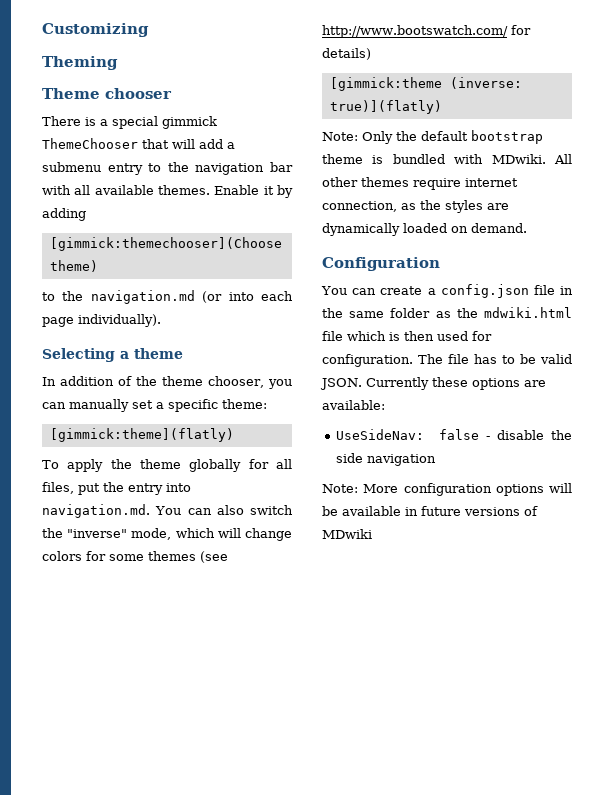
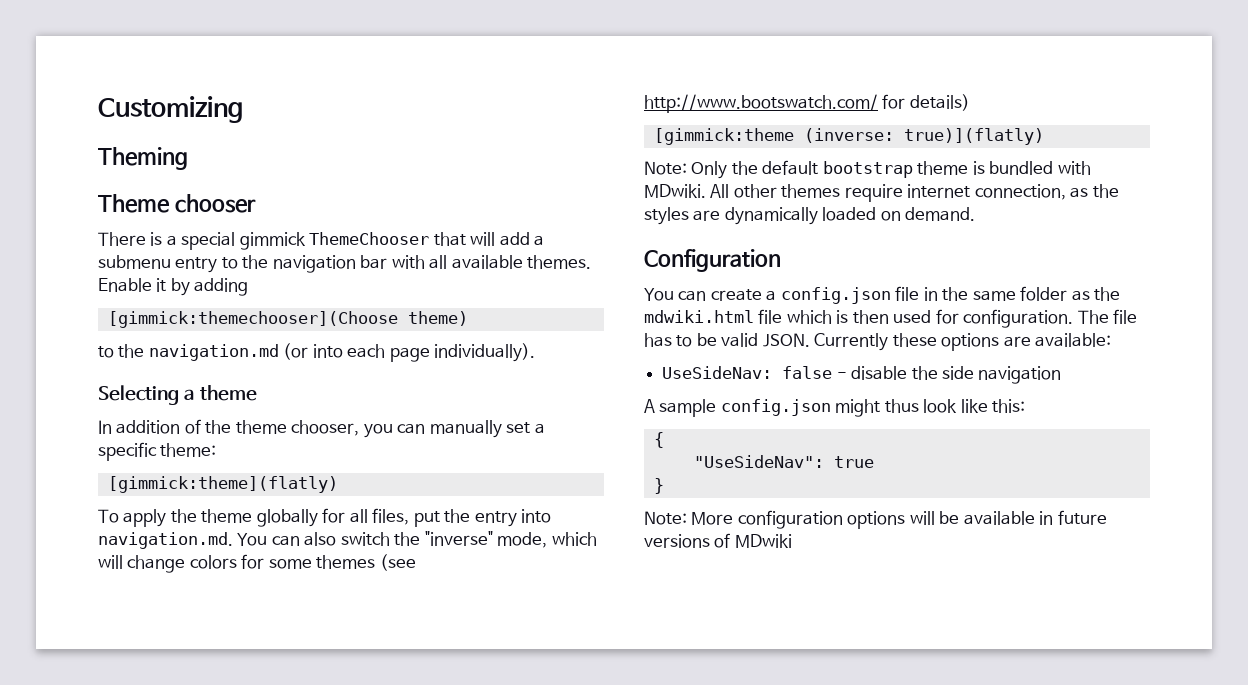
(437, 460) none -> [644,399,1026,417] [653,432,664,448] [693,455,874,468] [653,478,664,494] // A sample config.json might thus look like this: // { // "UseSideNav": true // }

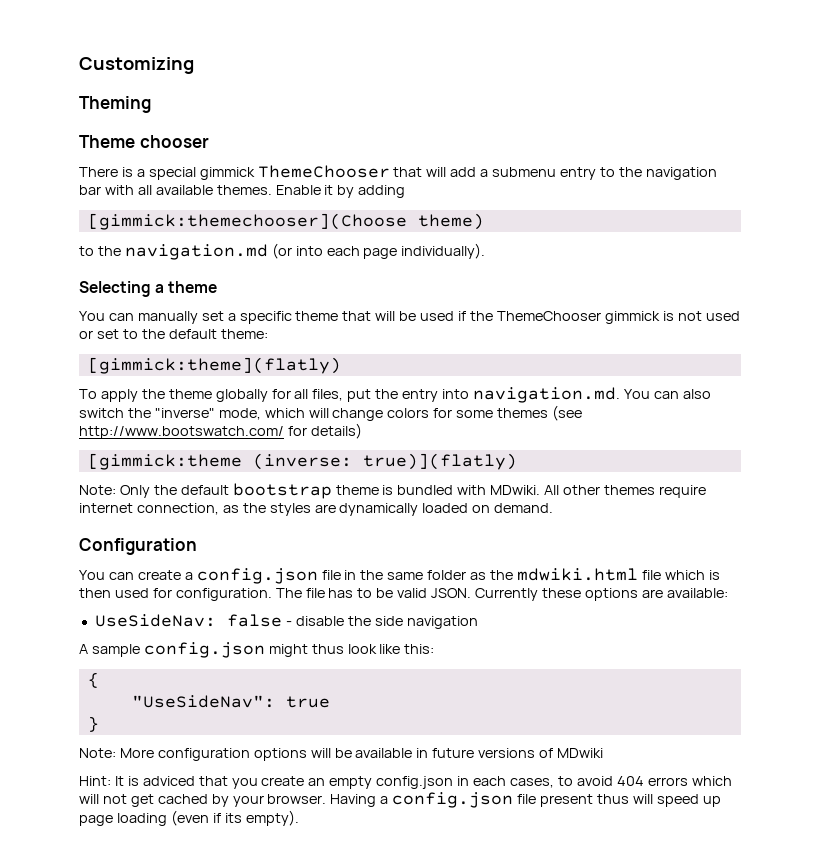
[98,419,393,438] In addition of the theme chooser, you -> [79,311,105,321] You
(157, 451) none -> [295,311,740,324] [79,329,217,339] theme that will be used if the ThemeChooser gimmick is not used or set to the default
(792, 541) none -> [79,776,732,789] [79,792,721,808] [79,810,299,826] // Hint: It is adviced that you create an empty config.json in each cases, to avoid 404 errors which will not get cached by your browser. Having a config.json file present thus will speed up page loading (even if its empty).

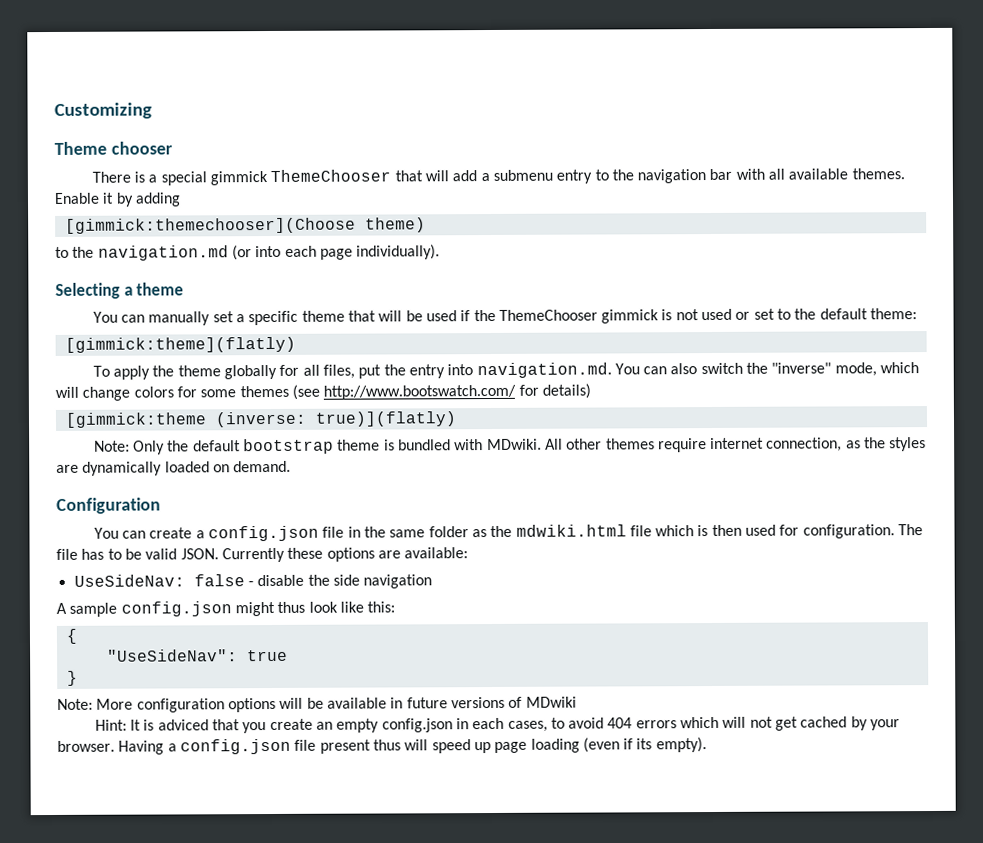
[79,96,151,113] // Theming -> (152, 110) none

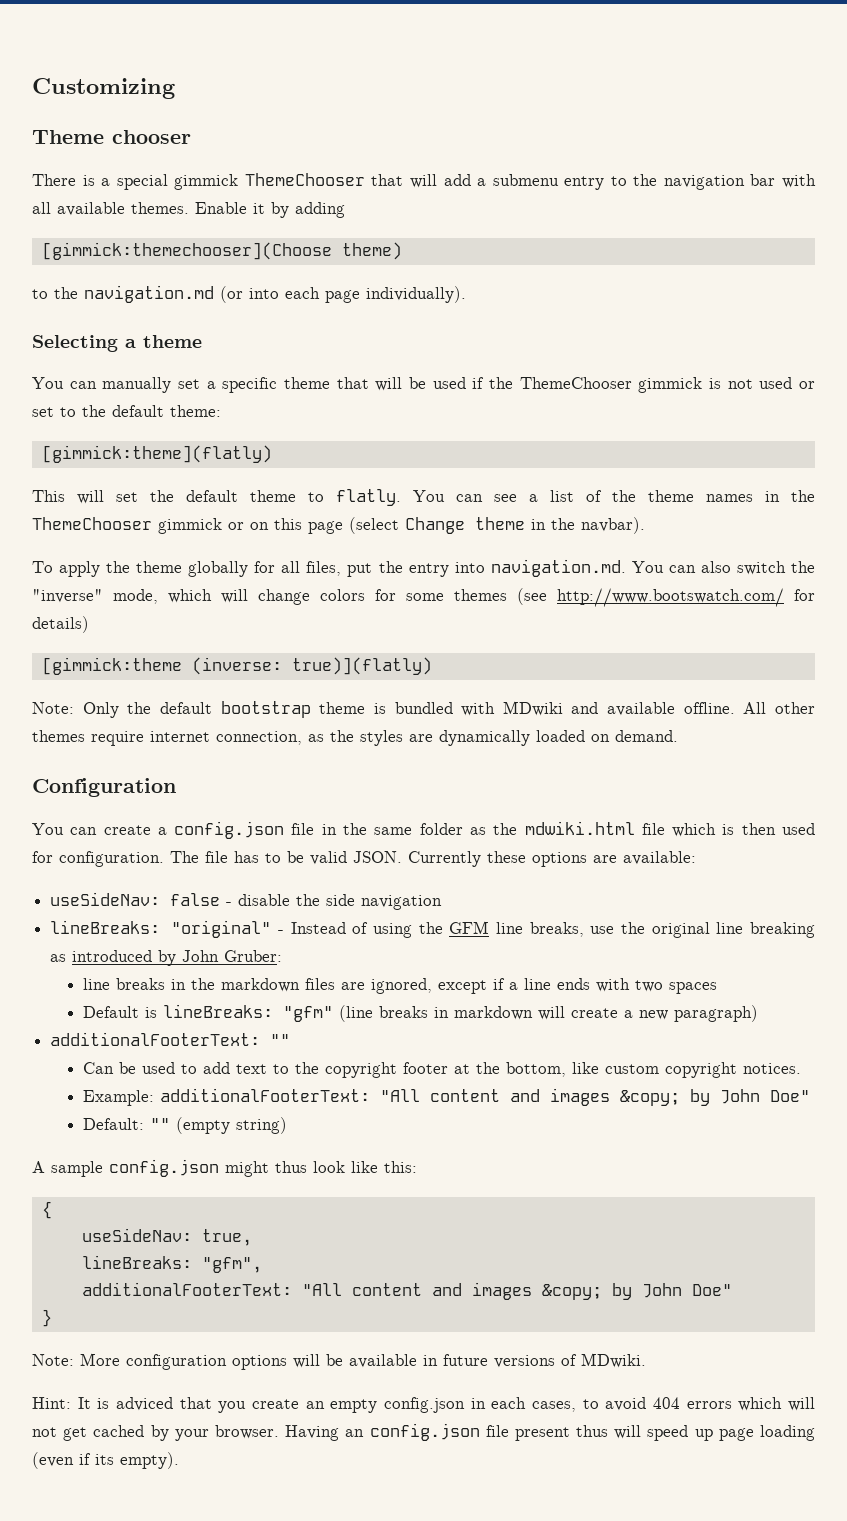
(296, 344) none -> [32,489,815,506] [32,517,645,534] // This will set the default theme to flatly. You can see a list of the theme names in the ThemeChooser gimmick or on this page (select Change theme in the navbar).
[486,438,542,451] MDwiki. -> [502,701,735,716] MDwiki and available offline.
[73,574,185,587] UseSideNav: -> [50,892,161,906] useSideNav:
(433, 581) none -> [50,920,816,938] [50,950,283,966] [83,978,718,994] [83,1004,759,1022] [50,1032,291,1046] [83,1062,802,1078] [83,1088,811,1106] [83,1117,288,1134] // lineBreaks: "original" - Instead of using the GFM line breaks, use the original line breaking as introduced by John Gruber: // line breaks in the markdown files are ignored, except if a line ends with two spaces // Default is lineBreaks: "gfm" (line breaks in markdown will create a new paragraph) // additionalFooterText: "" // Can be used to add text to the copyright footer at the bottom, like custom copyright notices. // Example: additionalFooterText: "All content and images &copy; by John Doe" // Default: "" (empty string)
[106,649,288,662] "UseSideNav": true -> [81,1228,252,1246] [81,1255,262,1273] [81,1282,732,1300] useSideNav: true, // lineBreaks: "gfm", // additionalFooterText: "All content and images &copy; by John Doe"
[525,696,577,708] MDwiki -> [581,1353,646,1368] MDwiki.
[167,743,177,752] a -> [345,1429,365,1437] an

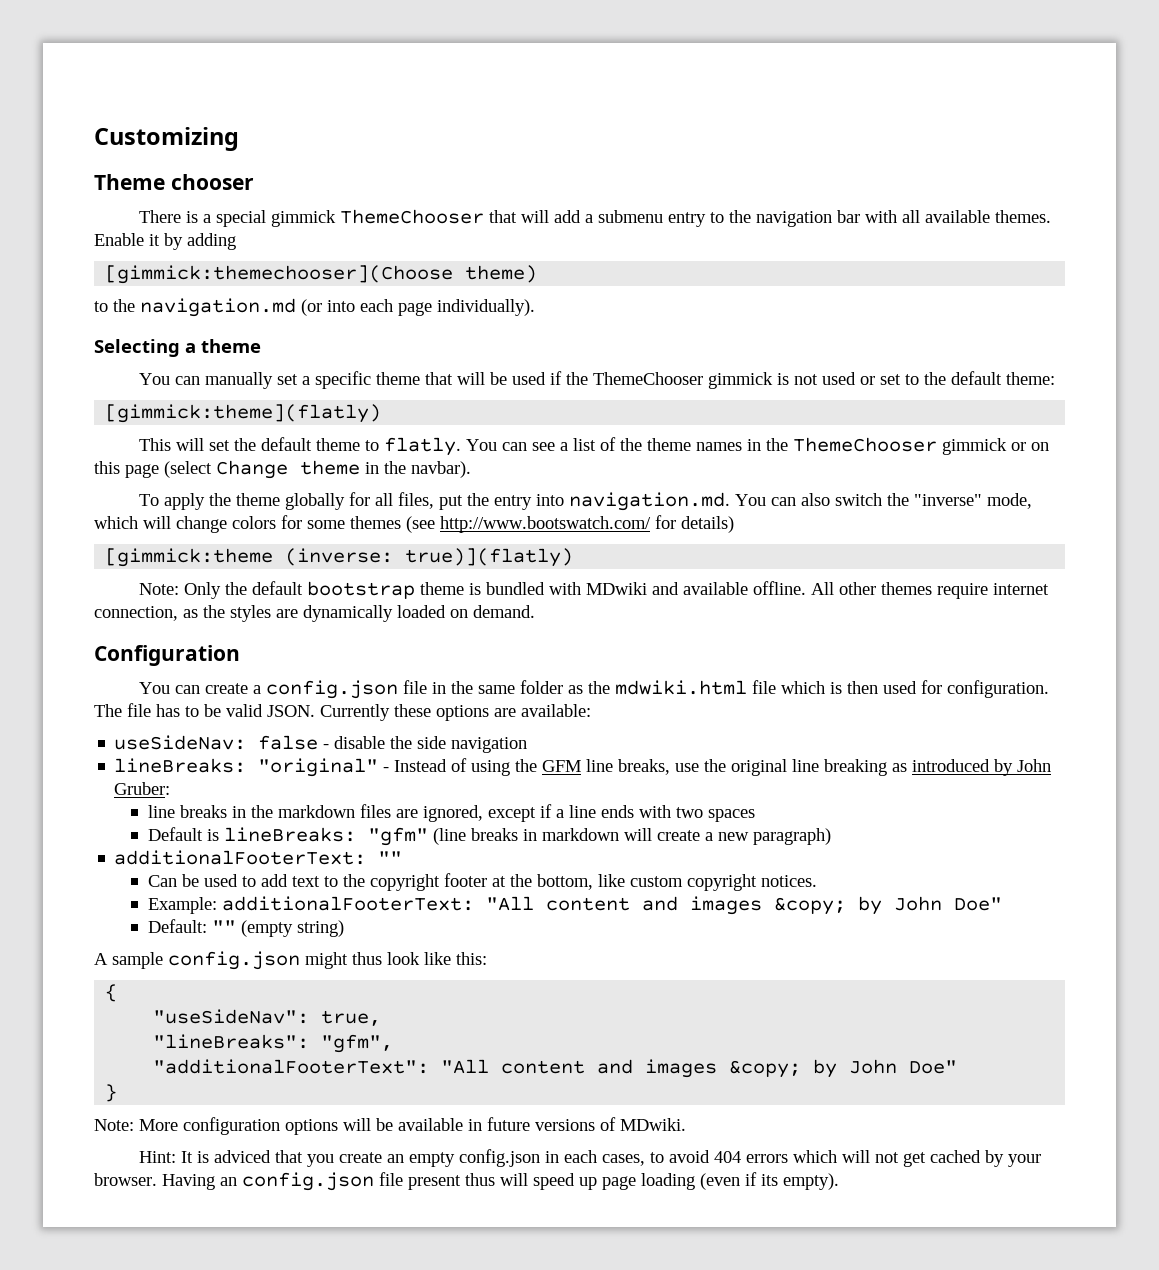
[81,1228,192,1242] useSideNav: -> [153,1009,310,1024] "useSideNav":
[81,1255,192,1269] lineBreaks: -> [153,1034,310,1049] "lineBreaks":
[81,1282,292,1296] additionalFooterText: -> [153,1059,430,1074] "additionalFooterText":

